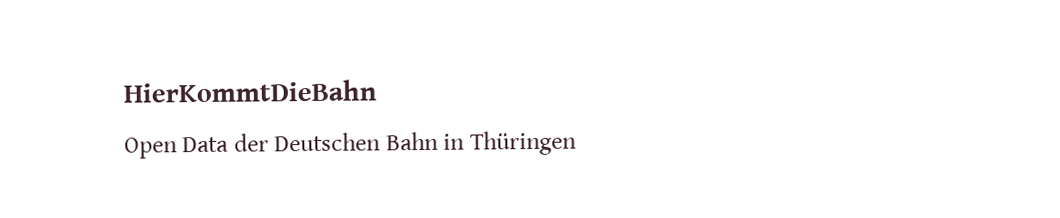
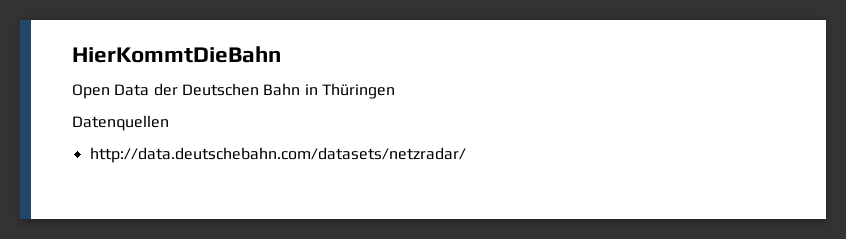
(577, 143) none -> [72,115,169,131] [89,147,466,163] // Datenquellen // http://data.deutschebahn.com/datasets/netzradar/

